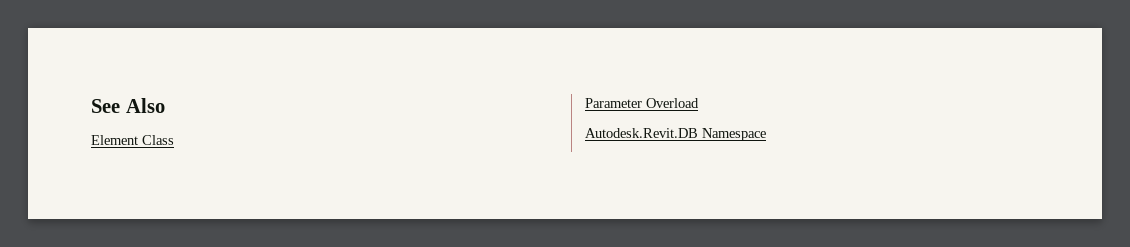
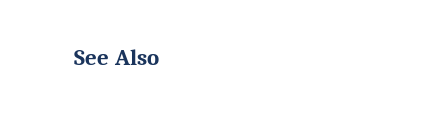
[91,135,174,145] [585,98,699,108] [585,128,766,141] // Element Class // Parameter Overload // Autodesk.Revit.DB Namespace -> (160, 57) none

